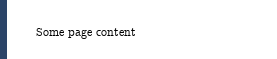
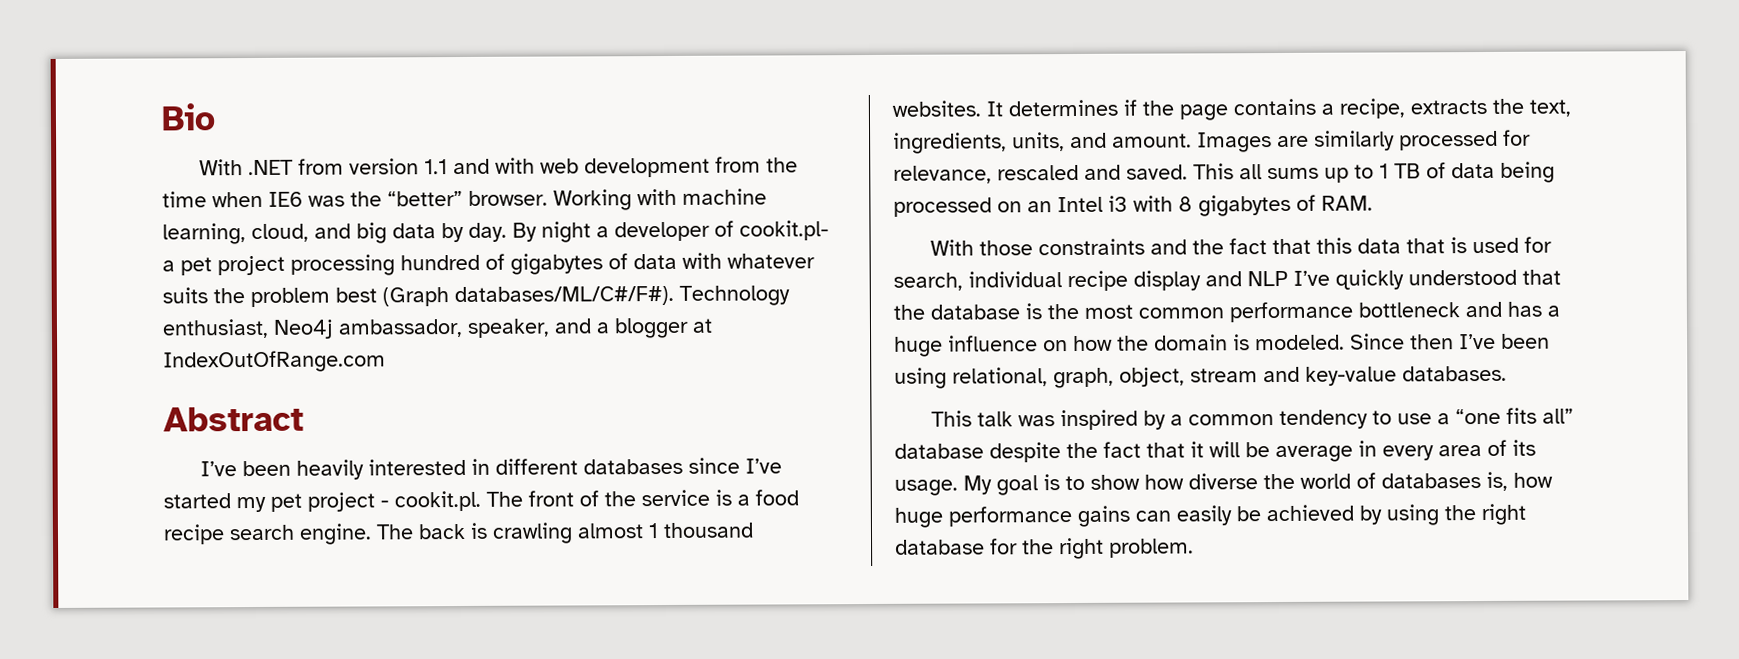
[36,28,136,39] Some page content -> [161,103,216,131] [198,156,798,178] [162,188,767,211] [162,220,829,245] [162,252,815,276] [162,285,790,308] [162,317,713,339] [163,350,386,373] [163,406,304,432] [199,457,782,480] [163,489,799,513] [163,522,754,545] [892,98,1571,121] [893,129,1531,154] [893,161,1555,184] [893,194,1373,217] [929,236,1552,256] [893,269,1561,292] [893,301,1560,323] [894,333,1550,357] [894,365,1507,389] [930,407,1574,431] [894,439,1536,463] [894,471,1553,496] [894,503,1526,528] [895,537,1194,560] Bio // With .NET from version 1.1 and with web development from the time when IE6 was the “better” browser. Working with machine learning, cloud, and big data by day. By night a developer of cookit.pl- a pet project processing hundred of gigabytes of data with whatever suits the problem best (Graph databases/ML/C#/F#). Technology enthusiast, Neo4j ambassador, speaker, and a blogger at IndexOutOfRange.com // Abstract // I’ve been heavily interested in different databases since I’ve started my pet project - cookit.pl. The front of the service is a food recipe search engine. The back is crawling almost 1 thousand websites. It determines if the page contains a recipe, extracts the text, ingredients, units, and amount. Images are similarly processed for relevance, rescaled and saved. This all sums up to 1 TB of data being processed on an Intel i3 with 8 gigabytes of RAM. // With those constraints and the fact that this data that is used for search, individual recipe display and NLP I’ve quickly understood that the database is the most common performance bottleneck and has a huge influence on how the domain is modeled. Since then I’ve been using relational, graph, object, stream and key-value databases. // This talk was inspired by a common tendency to use a “one fits all” database despite the fact that it will be average in every area of its usage. My goal is to show how diverse the world of databases is, how huge performance gains can easily be achieved by using the right database for the right problem.

